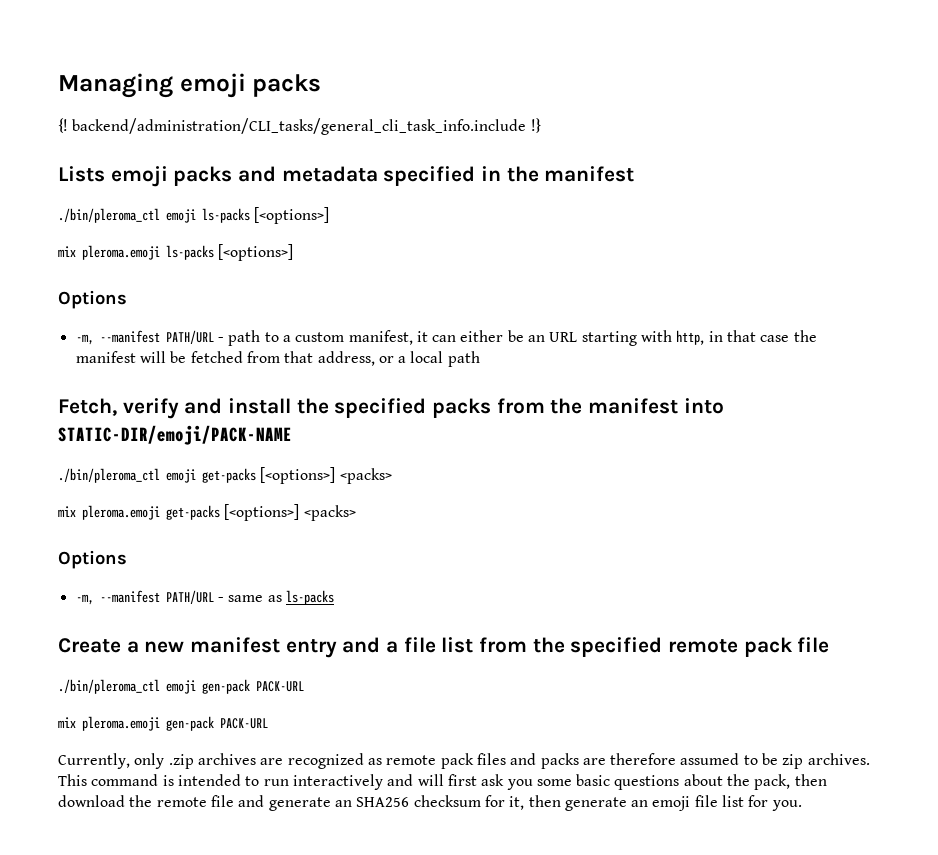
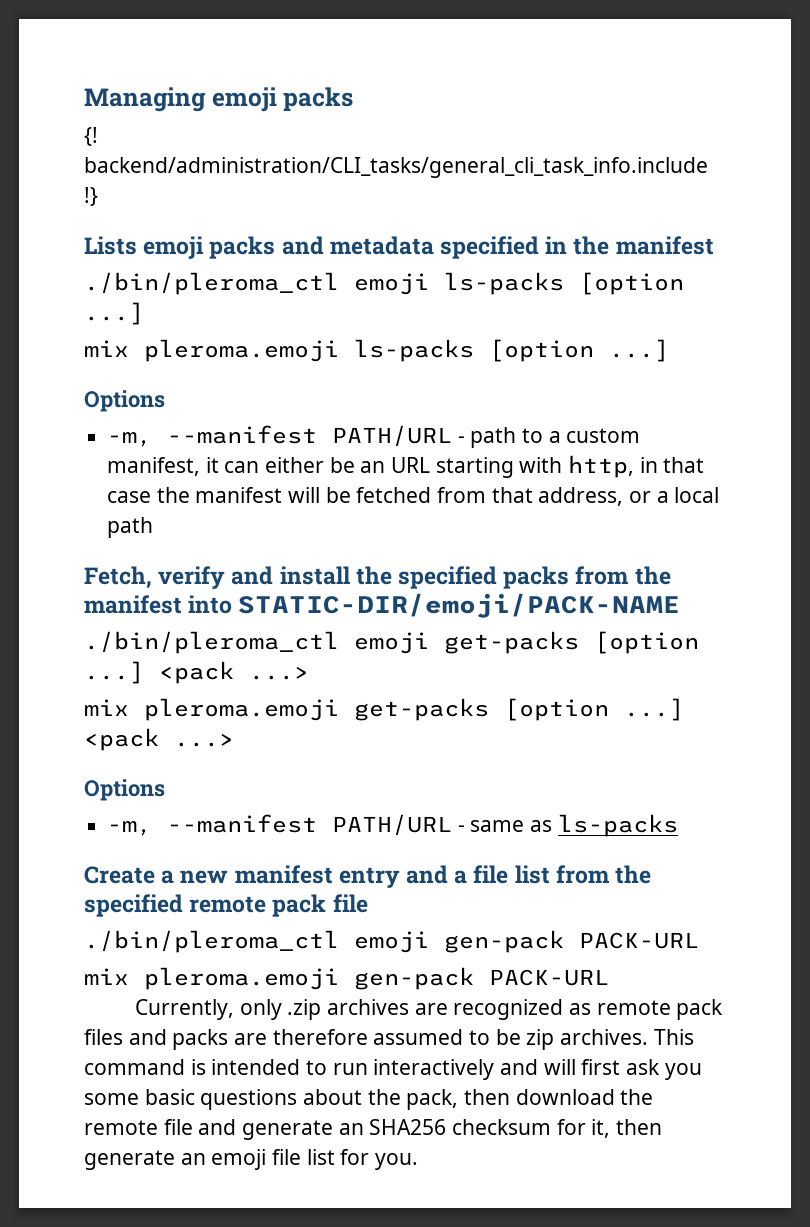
[254,207,330,224] [<options>] -> [579,272,684,295] [84,302,144,325] [option ...]
[218,244,294,261] [<options>] -> [489,339,669,362] [option ...]
[260,467,392,484] [<options>] <packs> -> [594,631,699,654] [84,661,309,684] [option ...] <pack ...>
[224,504,356,521] [<options>] <packs> -> [504,698,684,721] [84,728,234,751] [option ...] <pack ...>

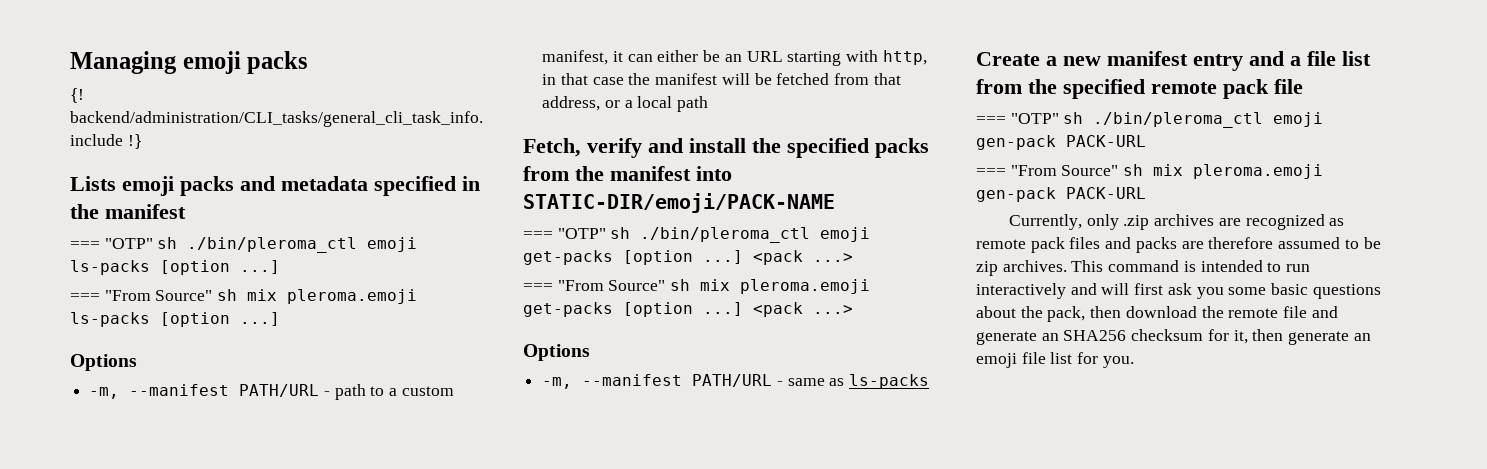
(714, 245) none -> [70,237,178,249] === "OTP" sh
(144, 313) none -> [70,289,238,301] === "From Source" sh
(681, 605) none -> [523,227,631,239] === "OTP" sh
(309, 673) none -> [523,279,691,291] === "From Source" sh
(368, 903) none -> [976,112,1084,124] === "OTP" sh
(699, 940) none -> [976,164,1144,176] === "From Source" sh

